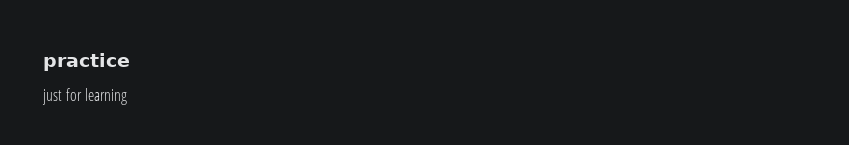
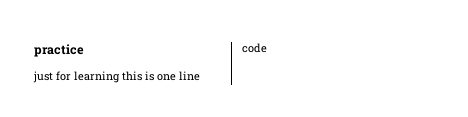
(128, 96) none -> [122,71,200,81] [242,43,267,53] this is one line code

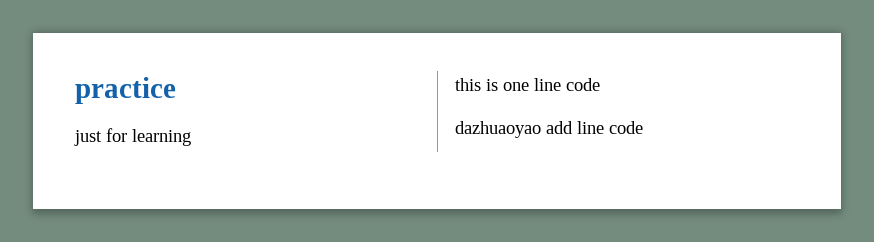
(120, 77) none -> (191, 137) //
(267, 48) none -> [455,121,643,138] // dazhuaoyao add line code

